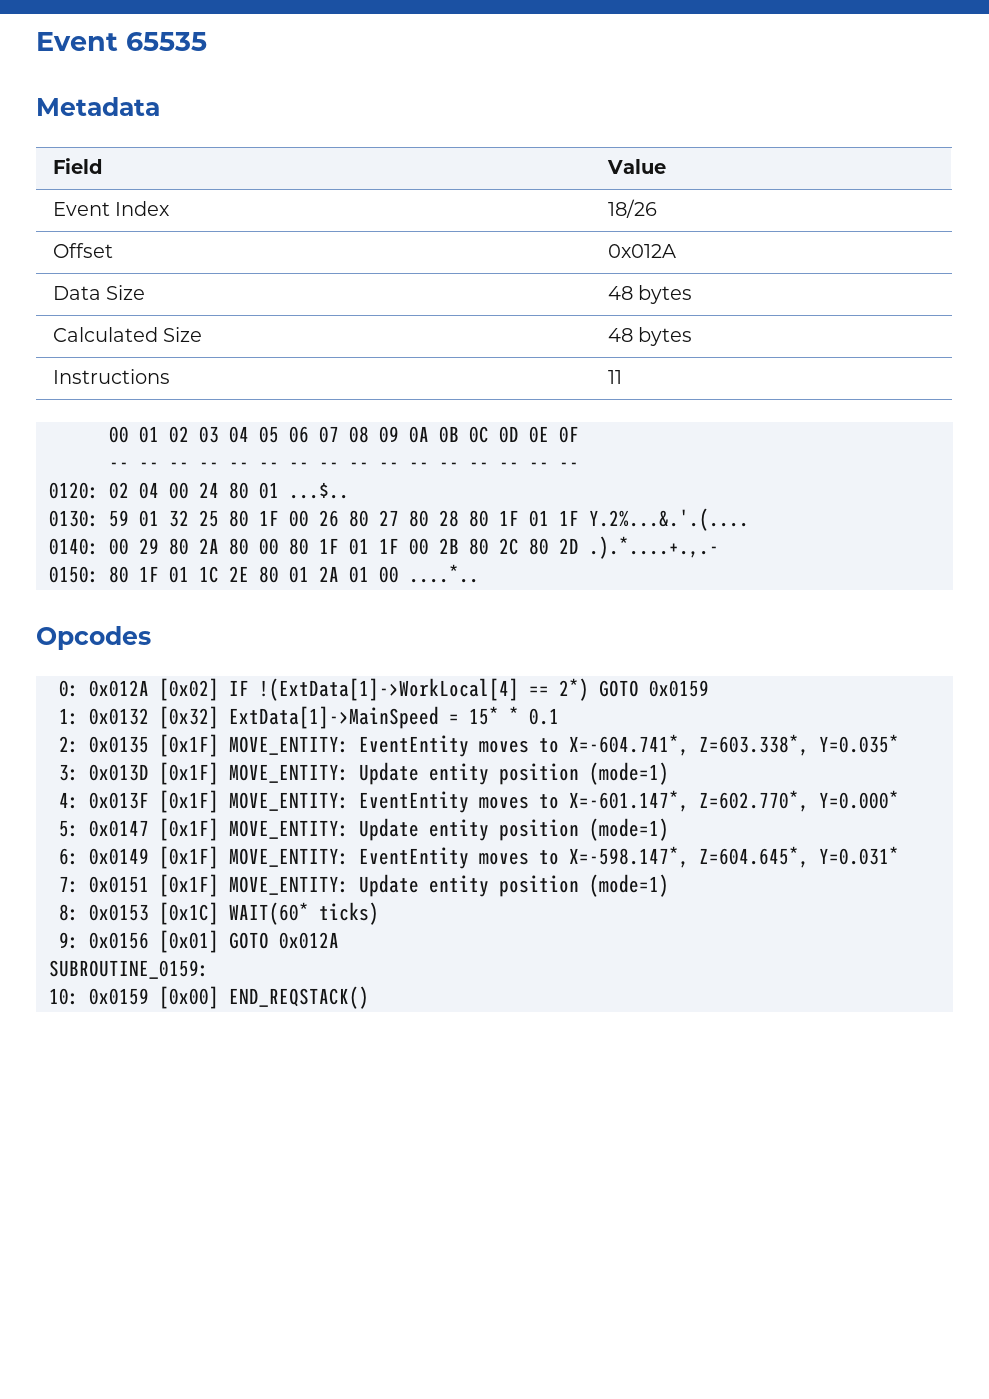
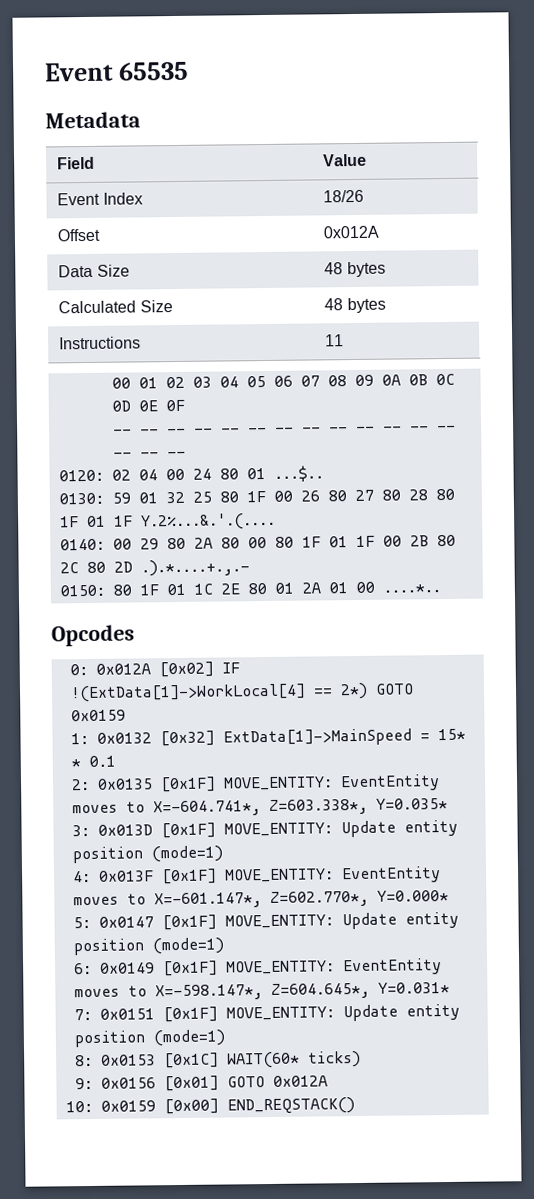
[48,960,209,979] // SUBROUTINE_0159: -> (328, 1081) none

